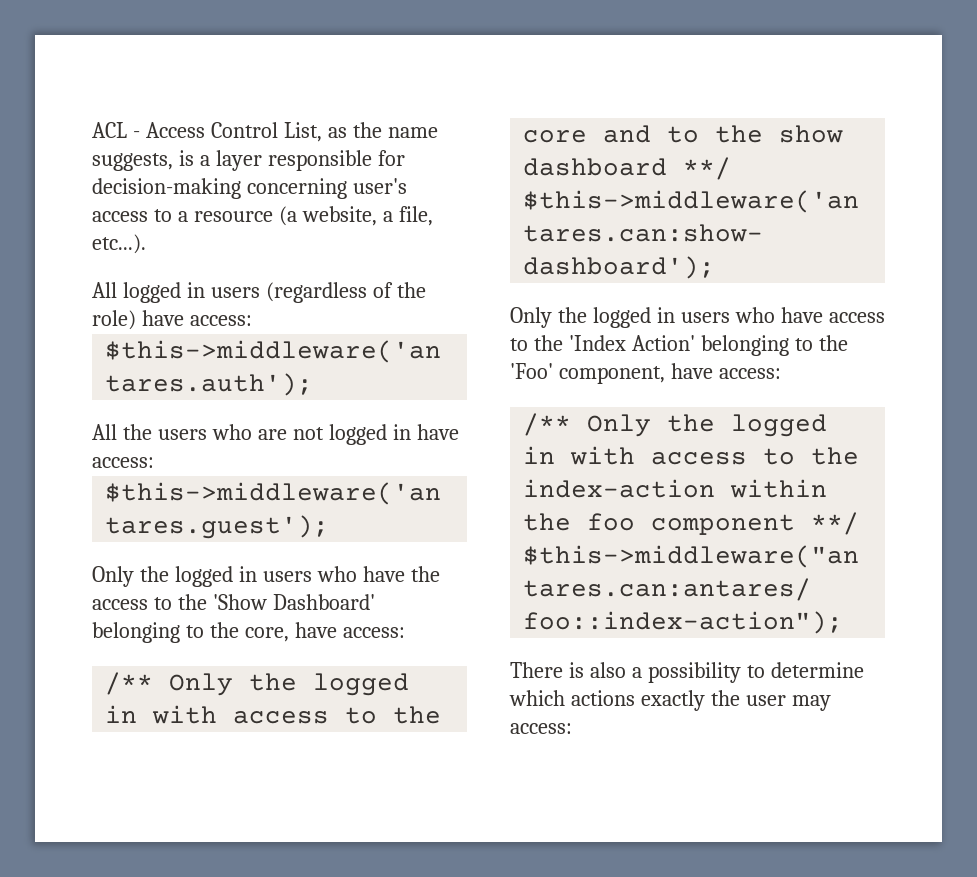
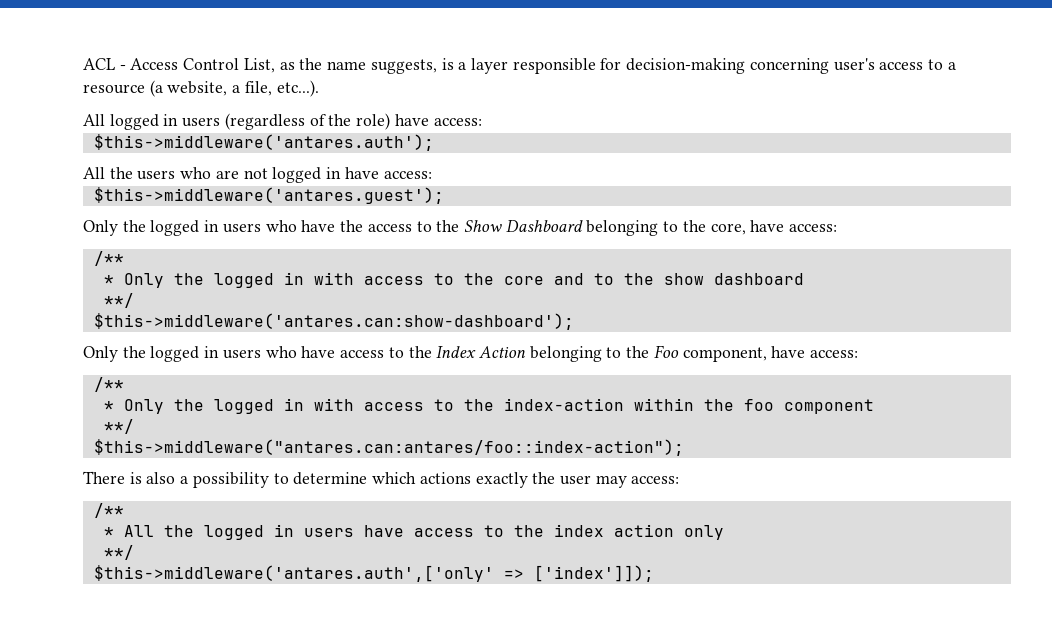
[212,594,375,610] 'Show Dashboard' -> [463,220,583,232] Show Dashboard
(154, 683) none -> [103,275,114,285] // *
(668, 167) none -> (804, 279) //
[568,335,848,356] [510,363,553,379] 'Index Action' belonging to the 'Foo' -> [436,345,679,362] Index Action belonging to the Foo
(572, 424) none -> [103,401,114,411] // *
(796, 524) none -> (874, 406) //
(572, 728) none -> [93,503,124,518] [103,524,724,540] [103,545,134,560] [93,565,654,582] // /** // * All the logged in users have access to the index action only // **/ // $this->middleware('antares.auth',['only' => ['index']]);

